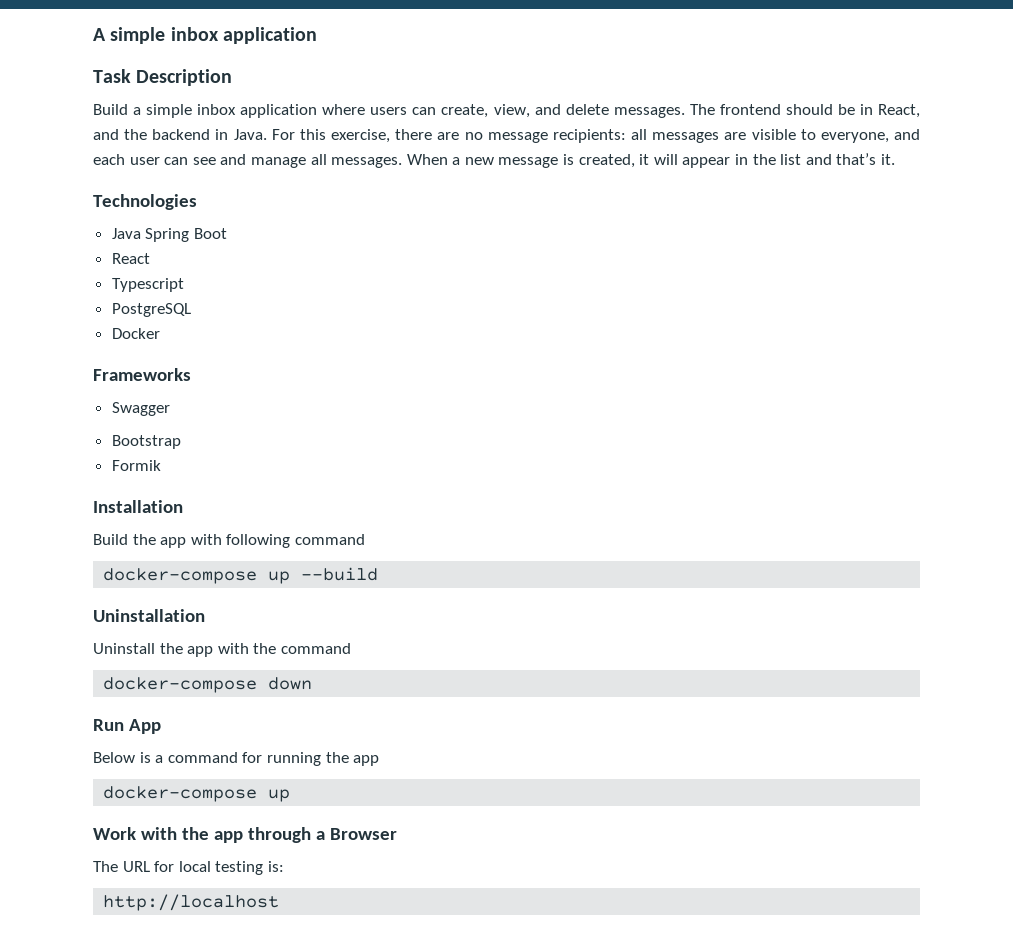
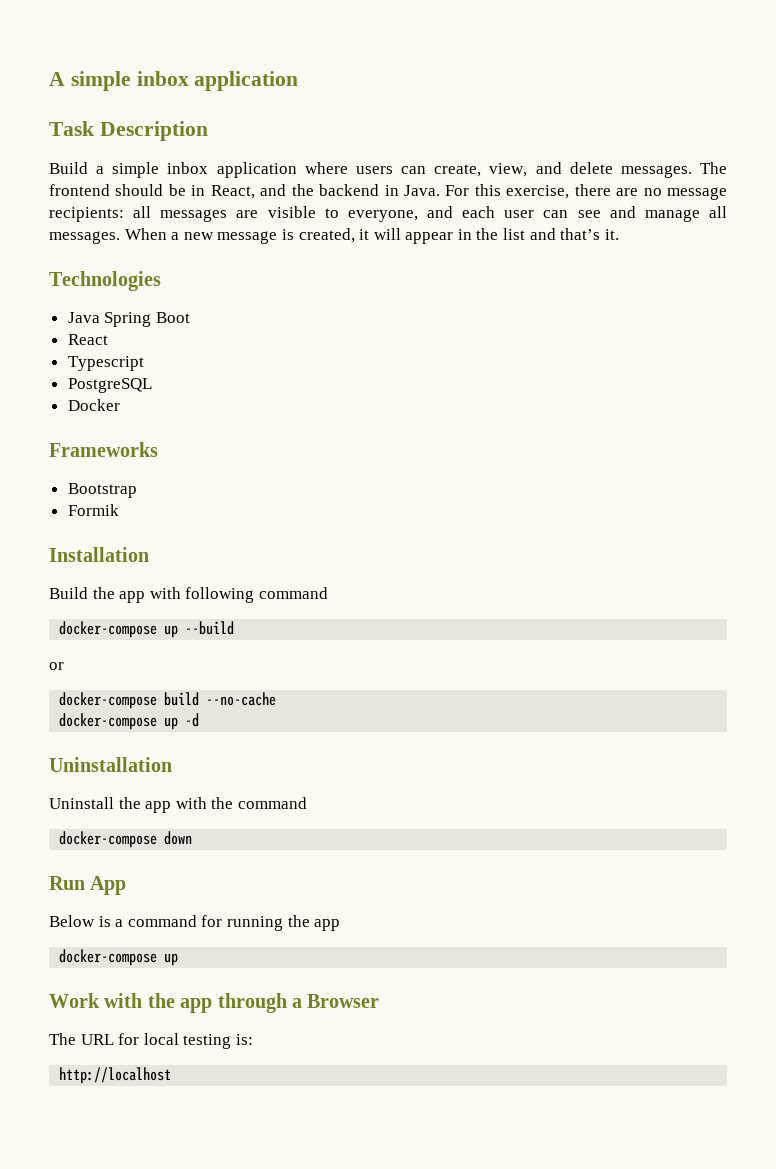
[111,402,170,416] // Swagger -> (158, 449) none
(379, 574) none -> [49,662,64,670] [59,692,277,709] [59,713,200,730] // or // docker-compose build --no-cache // docker-compose up -d

